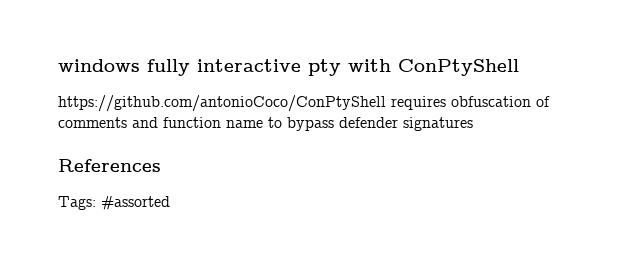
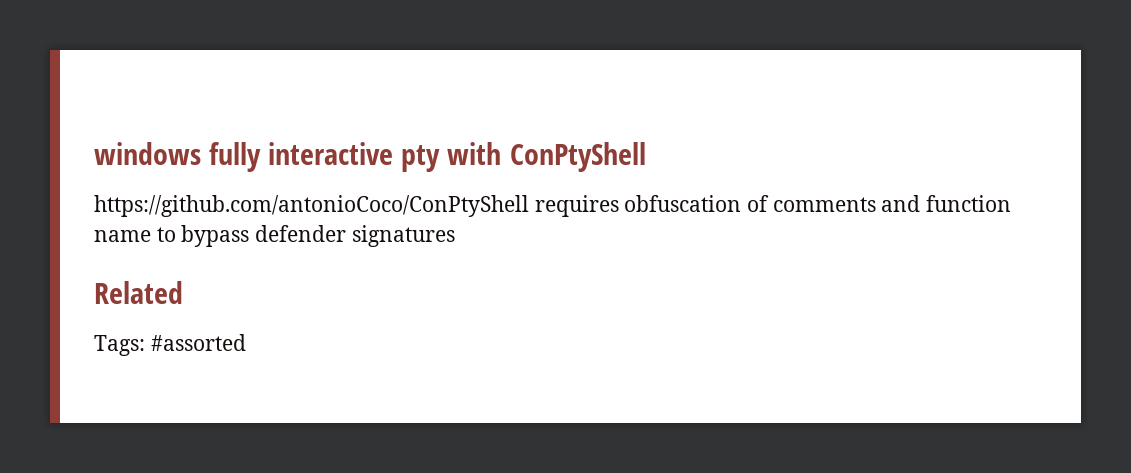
[58,159,161,172] References -> [94,281,183,304] Related

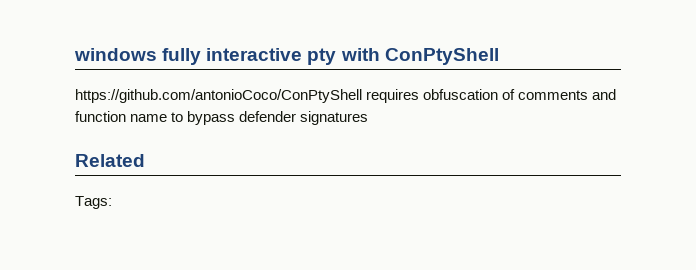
[150,334,246,351] #assorted -> (112, 202) none

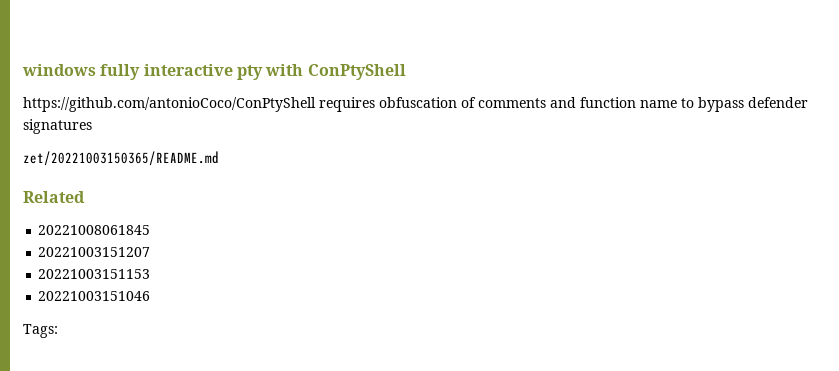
(369, 118) none -> [23,151,219,166] // zet/20221003150365/README.md
(145, 160) none -> [38,225,151,235] [38,247,151,257] [38,269,151,279] [38,291,151,301] // 20221008061845 // 20221003151207 // 20221003151153 // 20221003151046

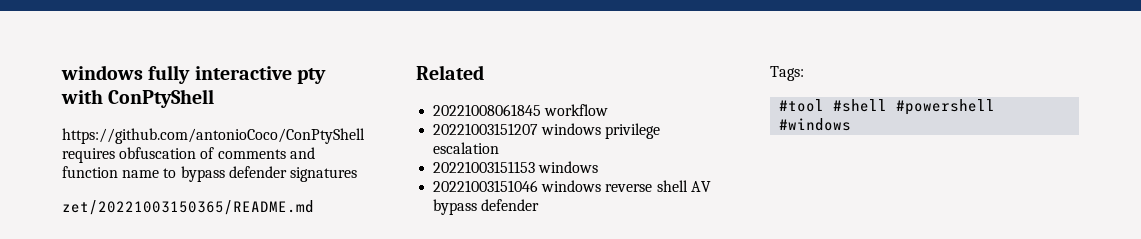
(151, 230) none -> [544,104,609,116] workflow
(151, 252) none -> [541,123,661,139] [433,142,500,154] windows privilege escalation
(151, 274) none -> [538,161,599,173] windows
[23,324,58,338] // Tags: -> [541,180,711,192] [433,199,540,215] [770,66,804,81] [779,99,996,115] [779,118,852,131] windows reverse shell AV bypass defender // Tags: // #tool #shell #powershell #windows

